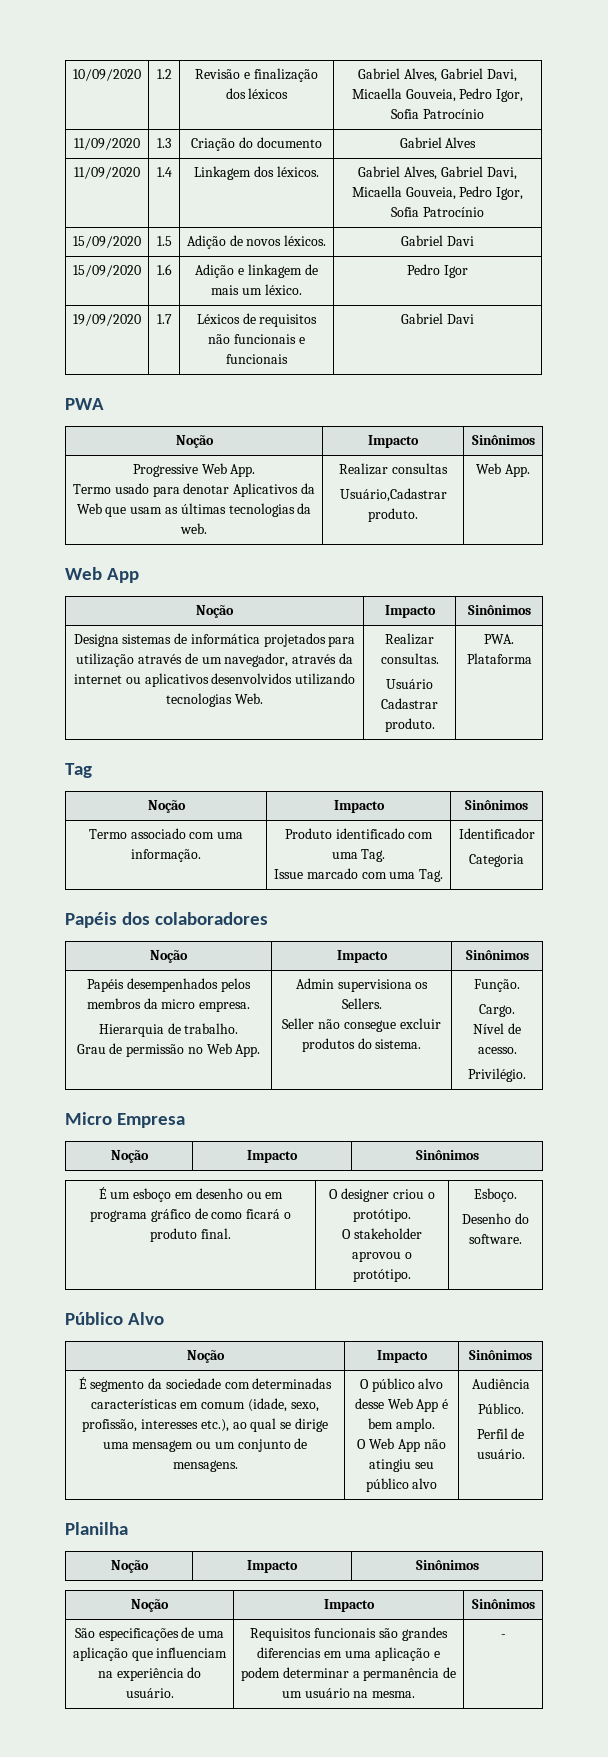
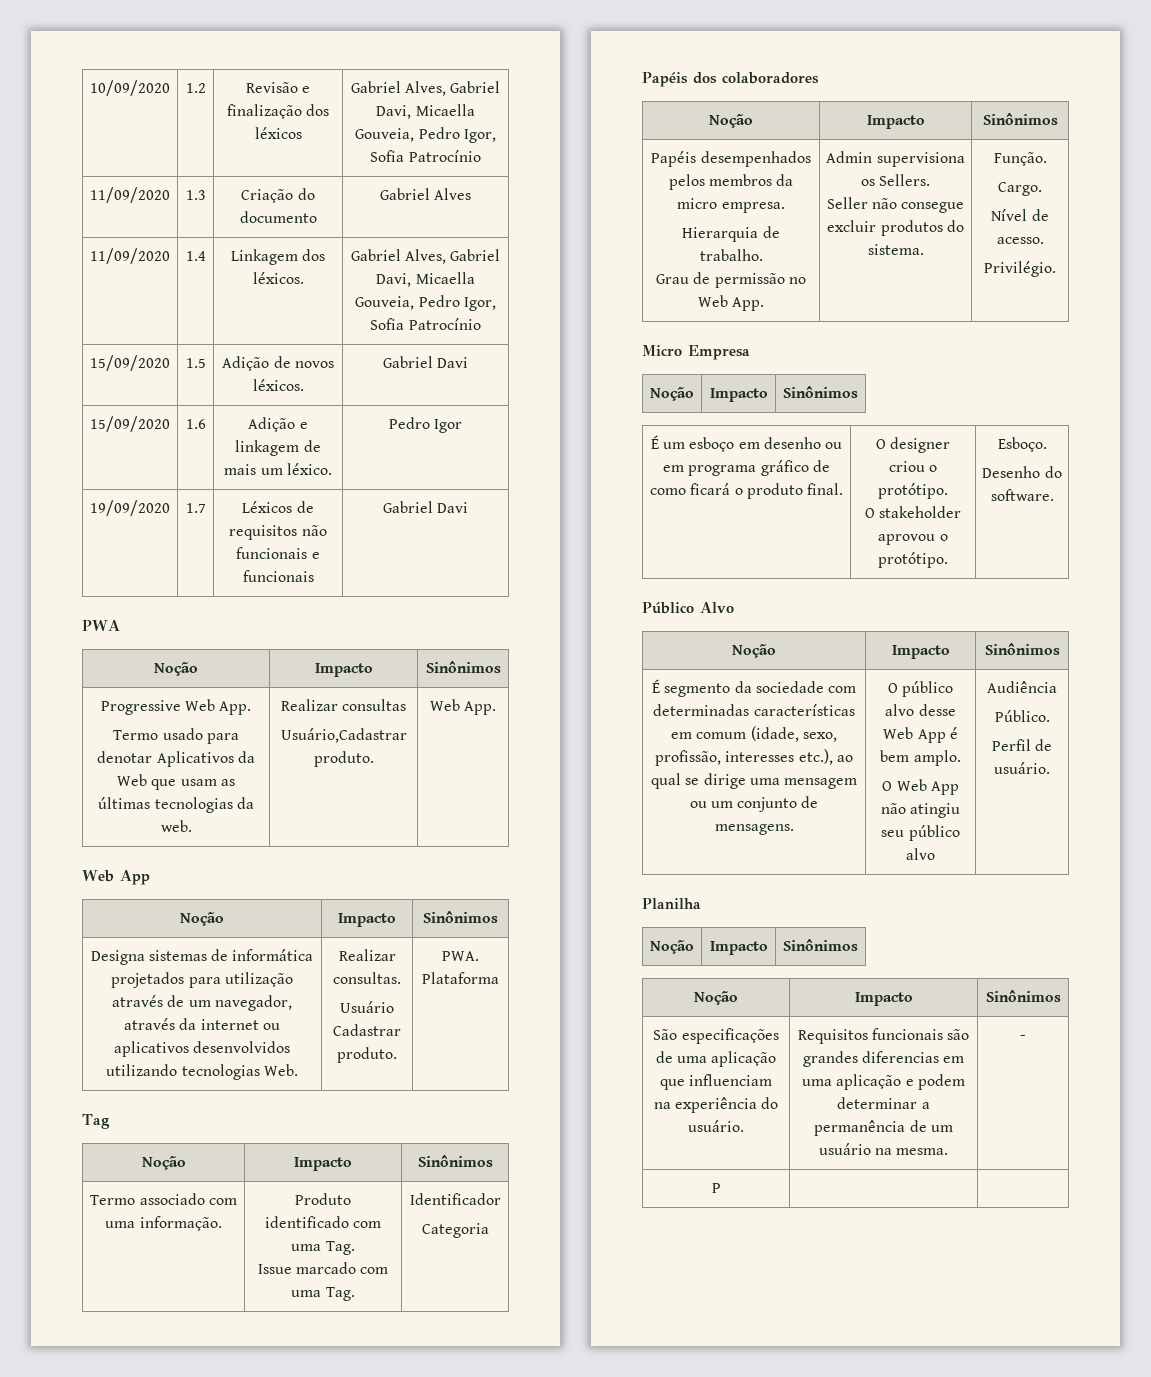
(506, 1636) none -> [711,1183,721,1193] // P | |

